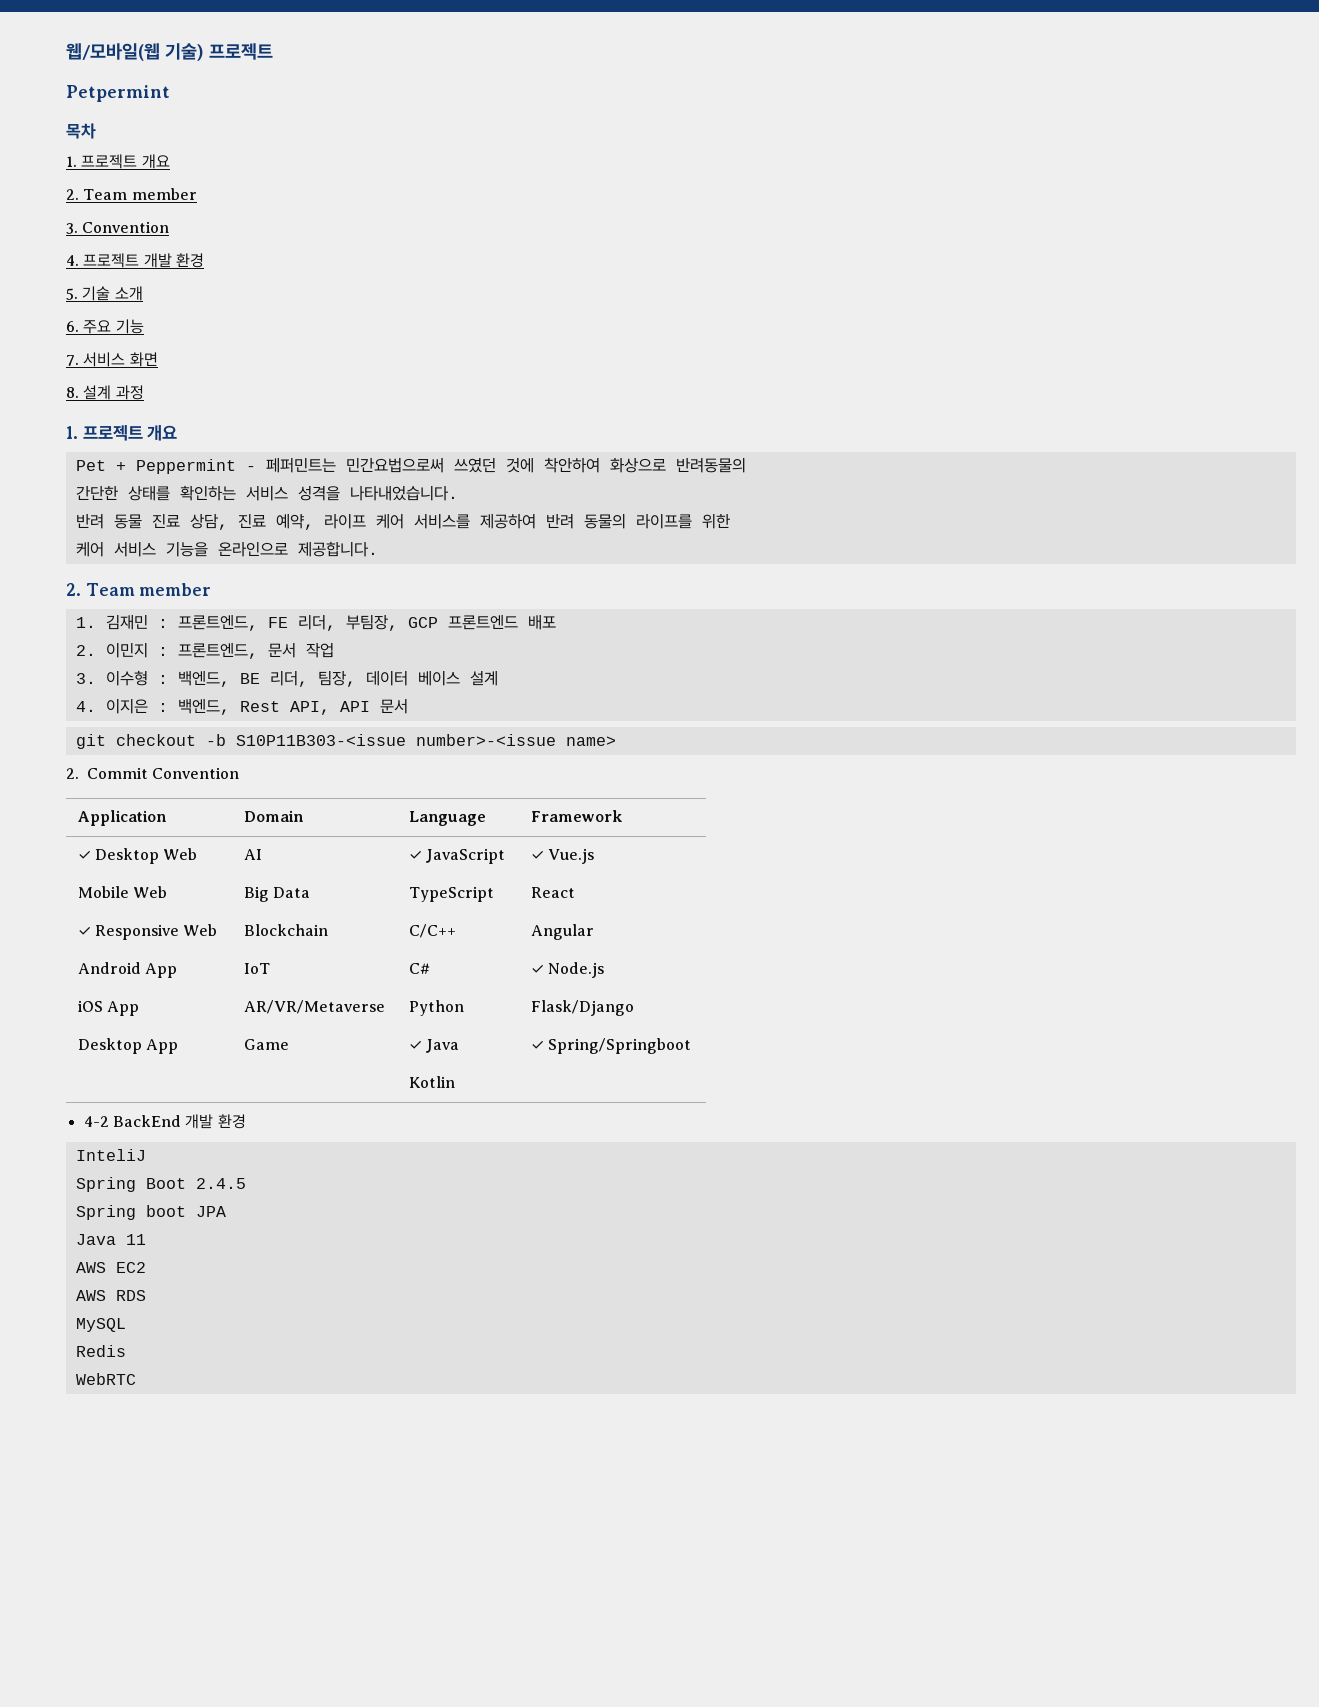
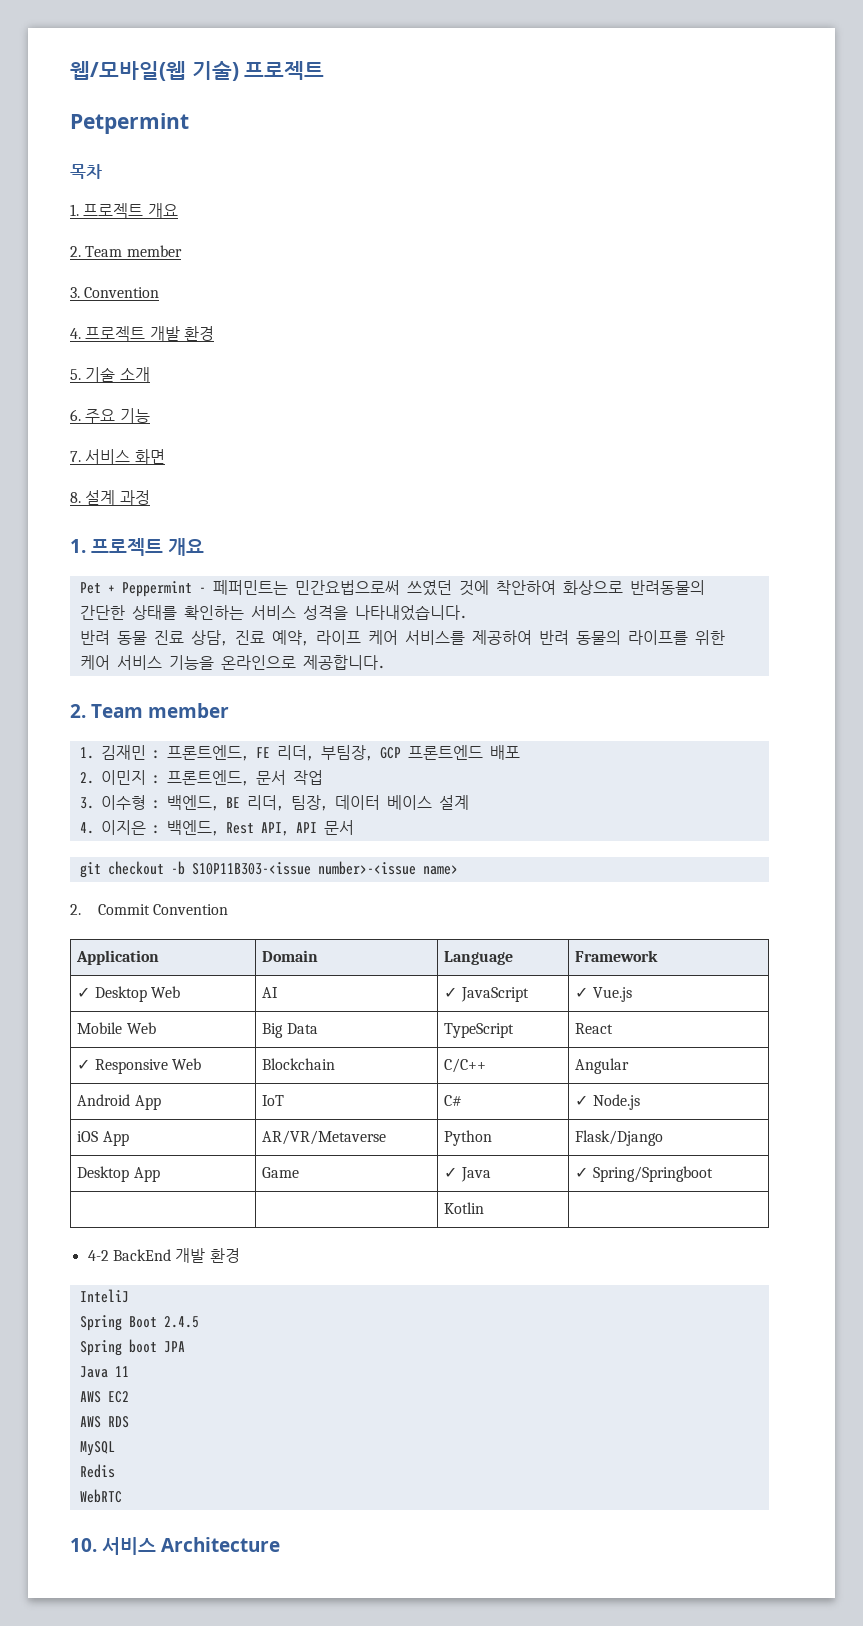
(136, 1379) none -> [70,1537,281,1555] // 10. 서비스 Architecture

